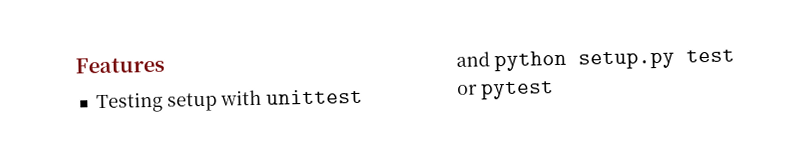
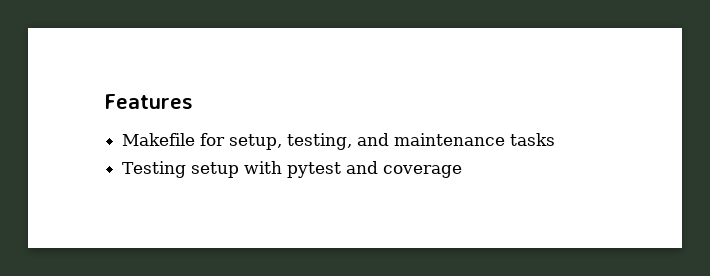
[95,88,363,114] [455,49,735,72] [456,81,554,100] Testing setup with unittest and python setup.py test or pytest -> [122,133,556,150] [122,161,463,178] Makefile for setup, testing, and maintenance tasks // Testing setup with pytest and coverage

